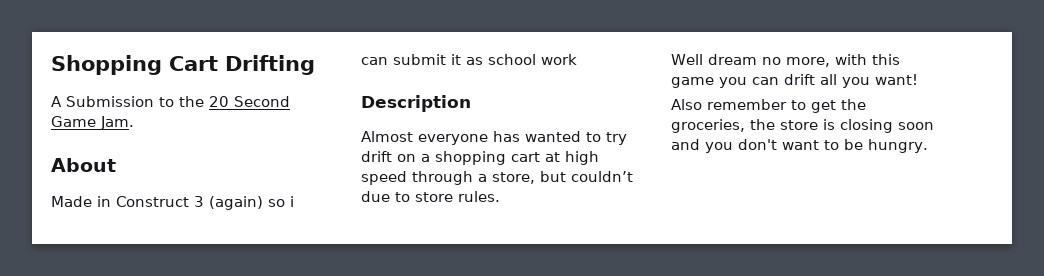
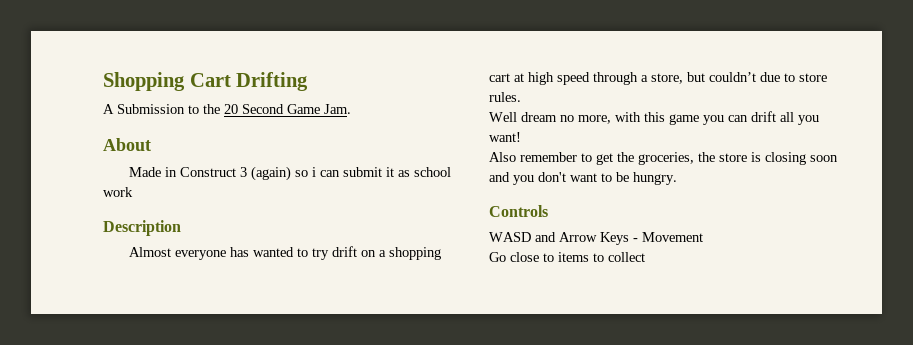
(928, 146) none -> [489,205,548,217] [489,232,703,245] [489,252,645,262] // Controls // WASD and Arrow Keys - Movement // Go close to items to collect

